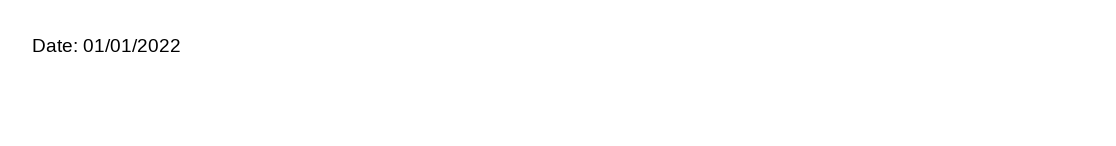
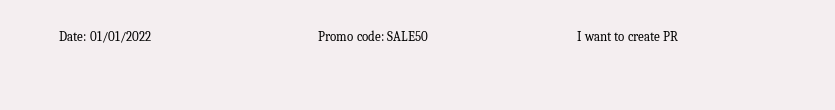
(182, 45) none -> [318,30,429,41] [577,31,679,41] // Promo code: SALE50 // I want to create PR

